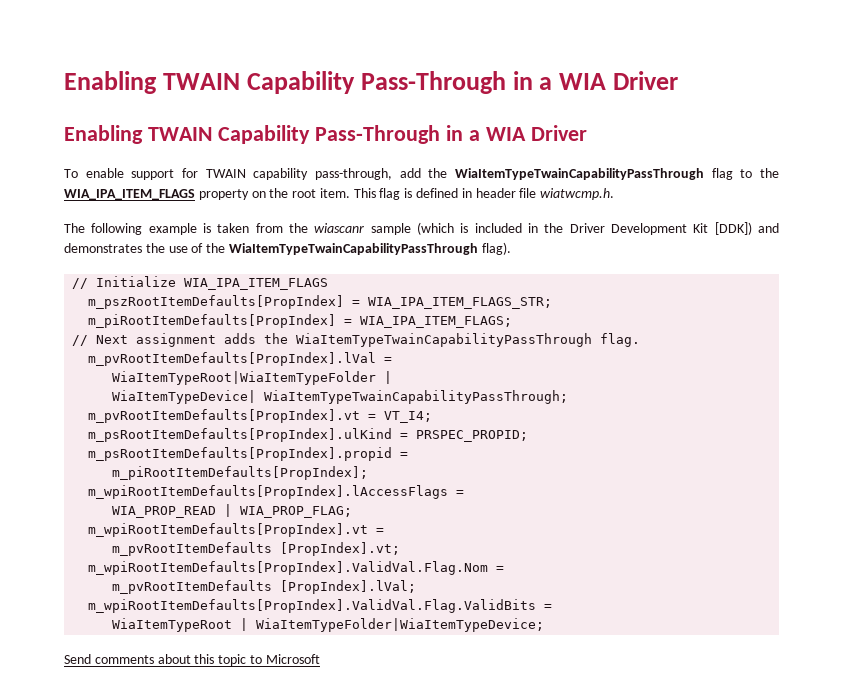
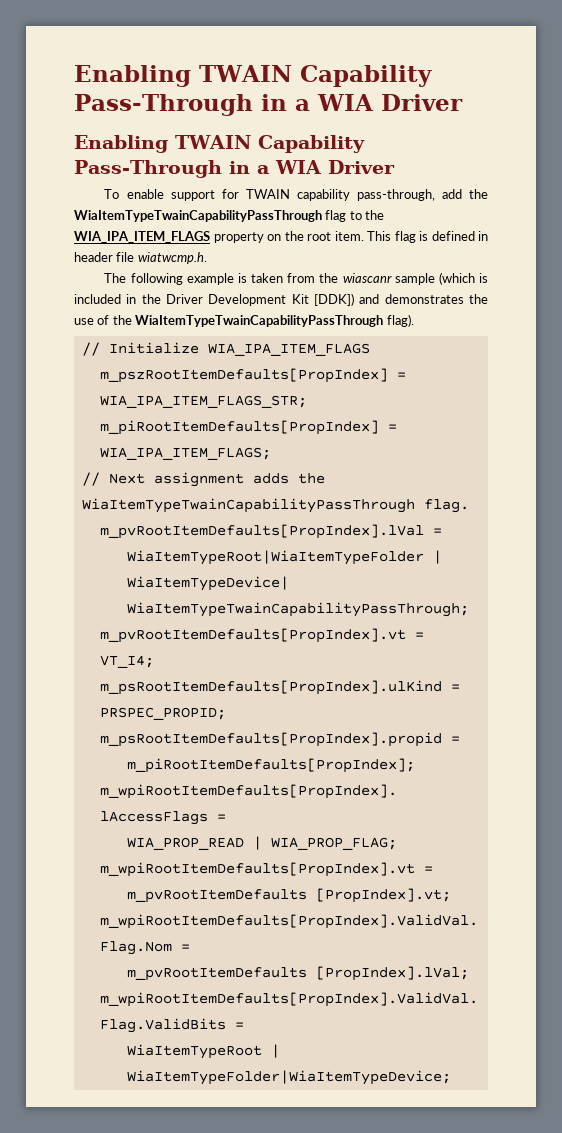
[64,654,320,666] // Send comments about this topic to Microsoft -> (451, 1077) none

